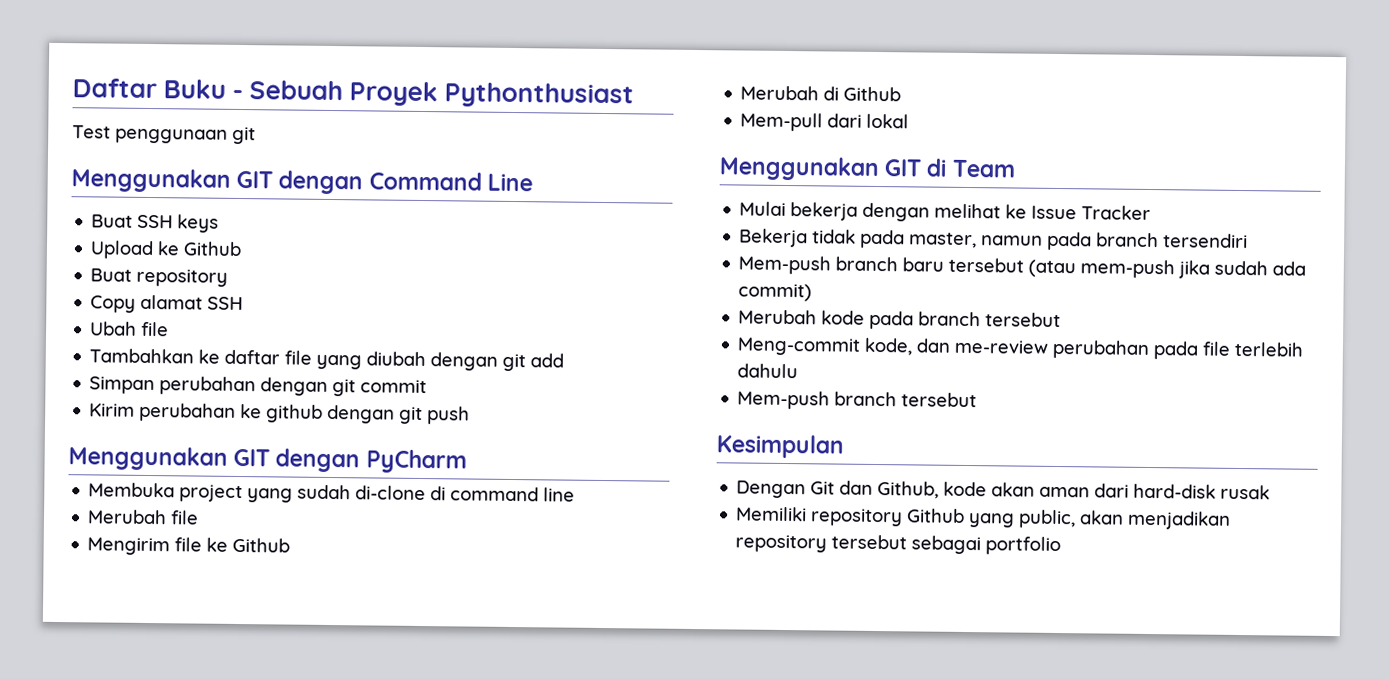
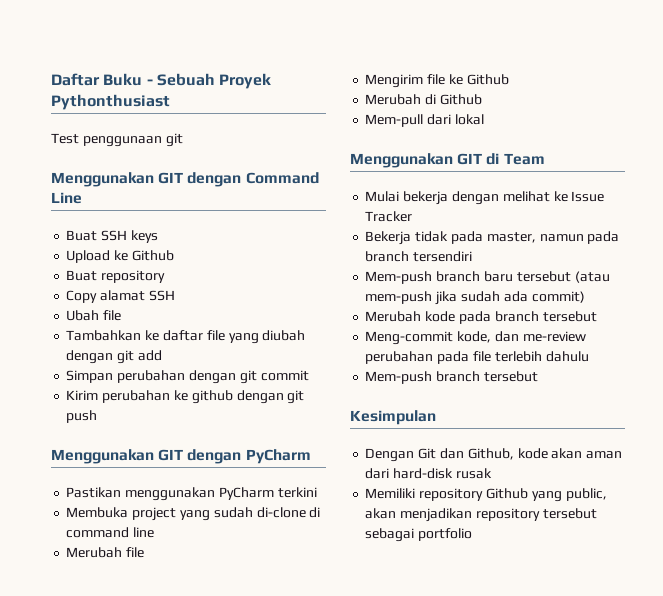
(467, 461) none -> [66,487,317,501] // Pastikan menggunakan PyCharm terkini

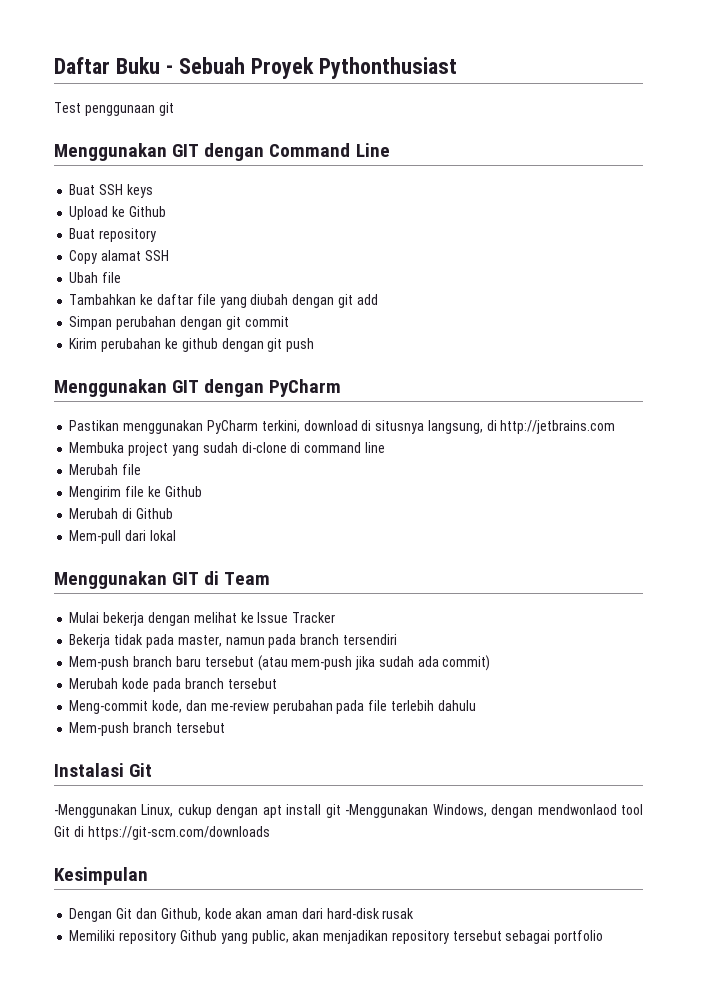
[277,487,317,498] terkini -> [261,420,616,434] terkini, download di situsnya langsung, di http://jetbrains.com
(538, 376) none -> [54,763,153,777] [54,804,643,818] [54,826,270,840] // Instalasi Git // -Menggunakan Linux, cukup dengan apt install git -Menggunakan Windows, dengan mendwonlaod tool Git di https://git-scm.com/downloads

